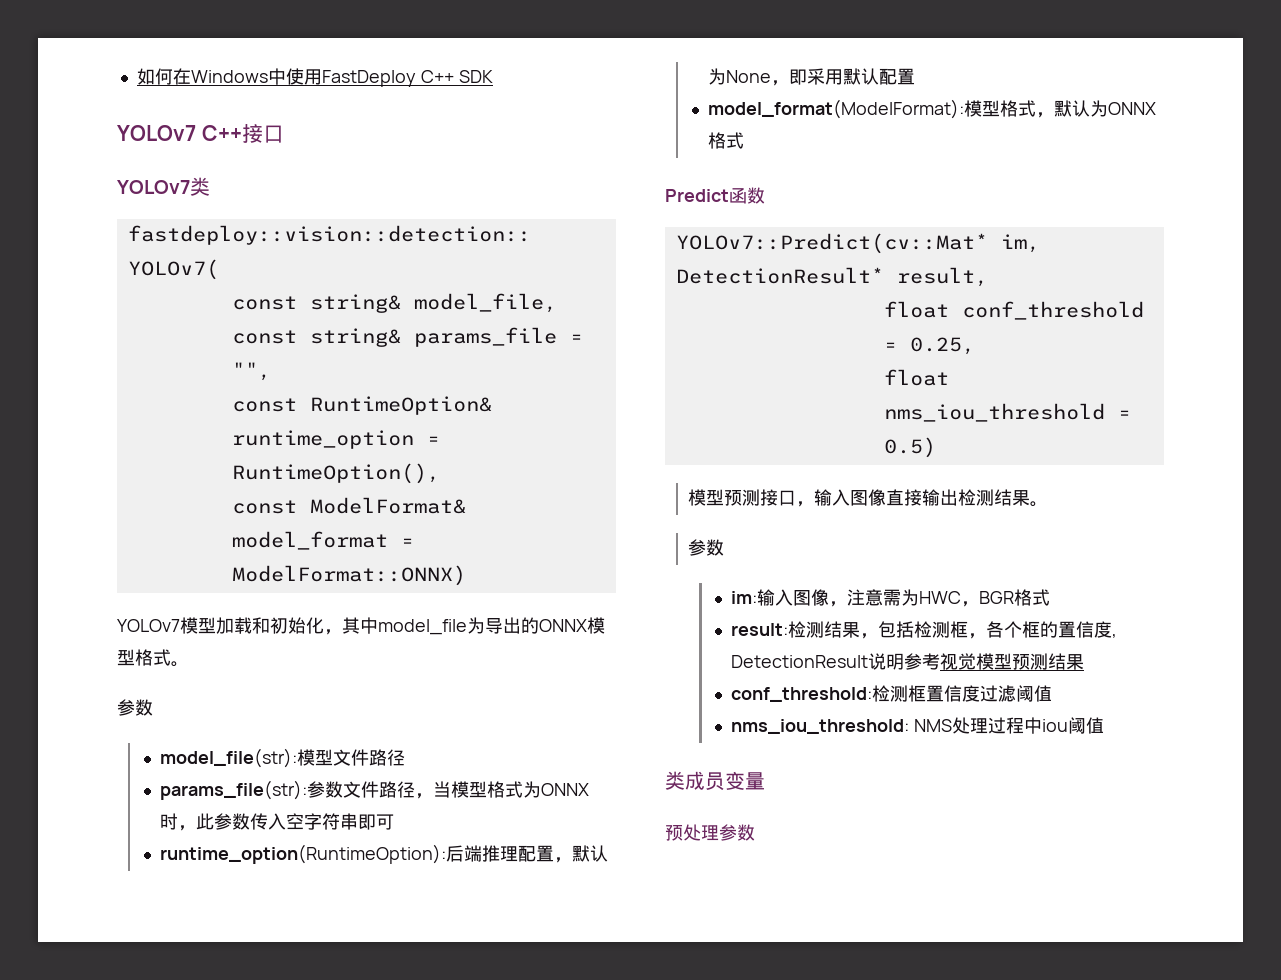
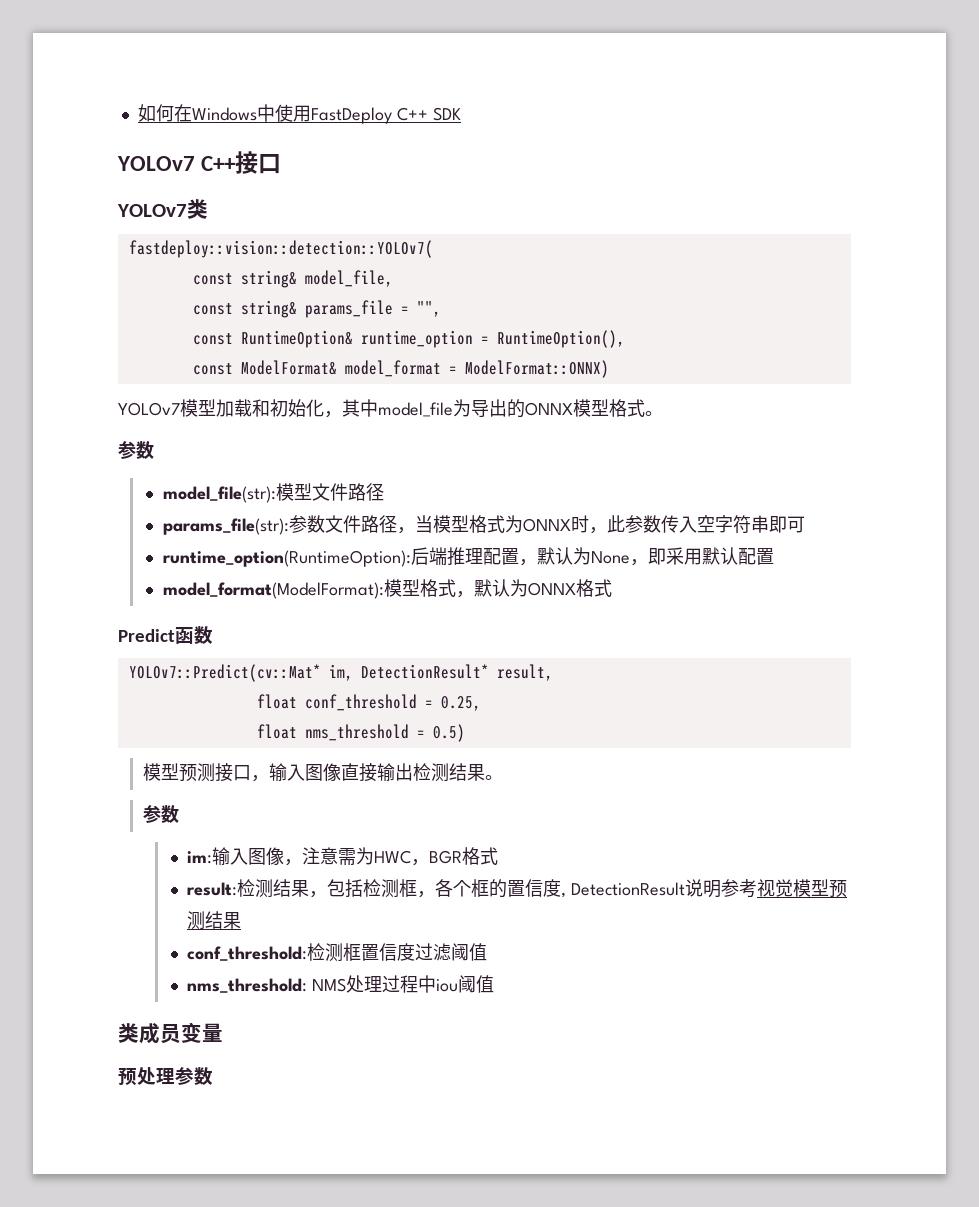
[883,403,1105,422] nms_iou_threshold -> [304,724,409,741] nms_threshold
[731,719,910,734] nms_iou_threshold: -> [187,978,308,993] nms_threshold:

